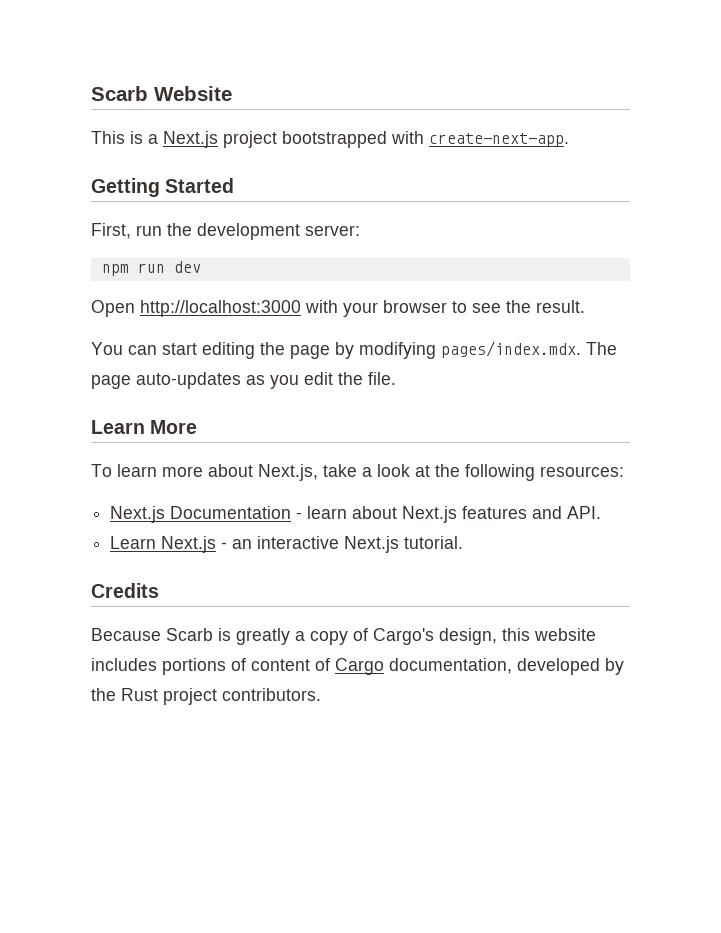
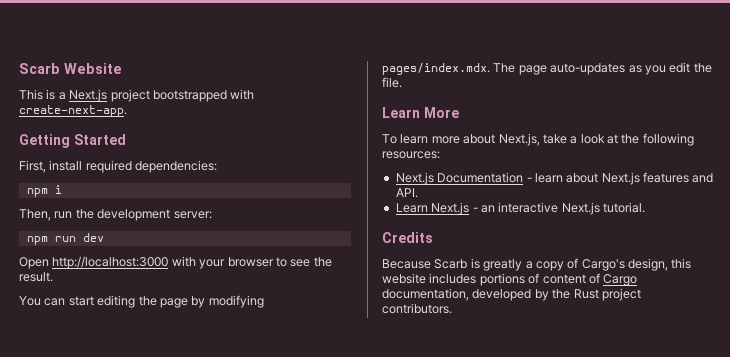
(131, 231) none -> [49,160,218,173] [26,185,62,197] [19,209,51,221] install required dependencies: // npm i // Then,

